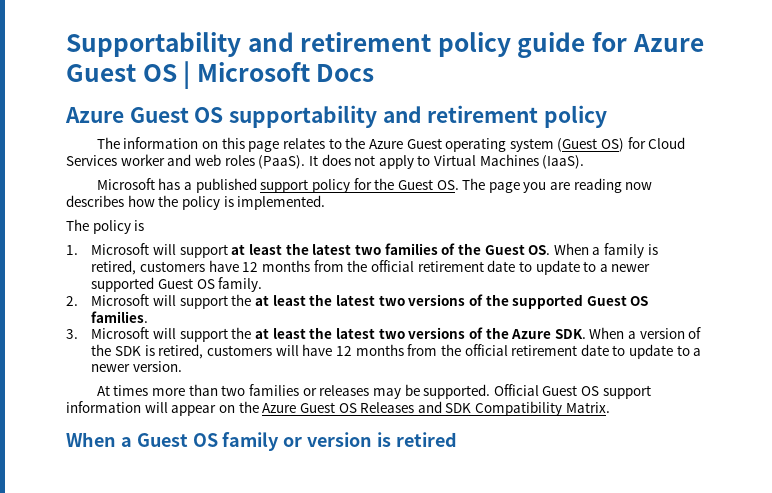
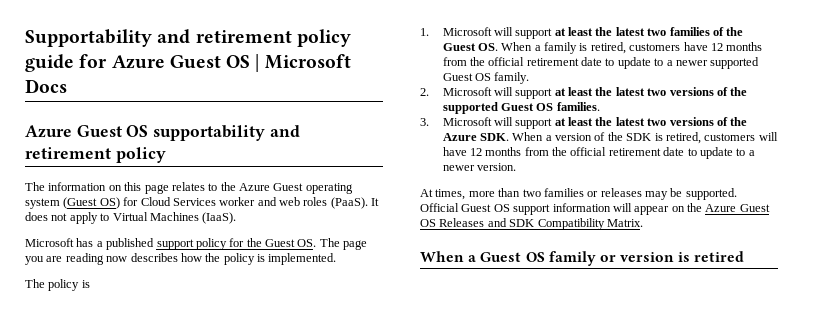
[231,294,252,306] the -> (553, 93) none
[231,327,252,339] the -> (553, 123) none
[113,385,149,396] times -> [435,189,466,200] times,

